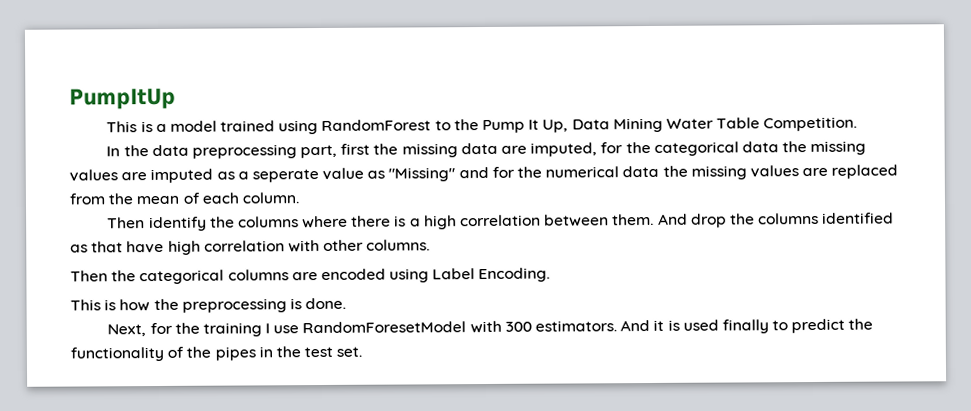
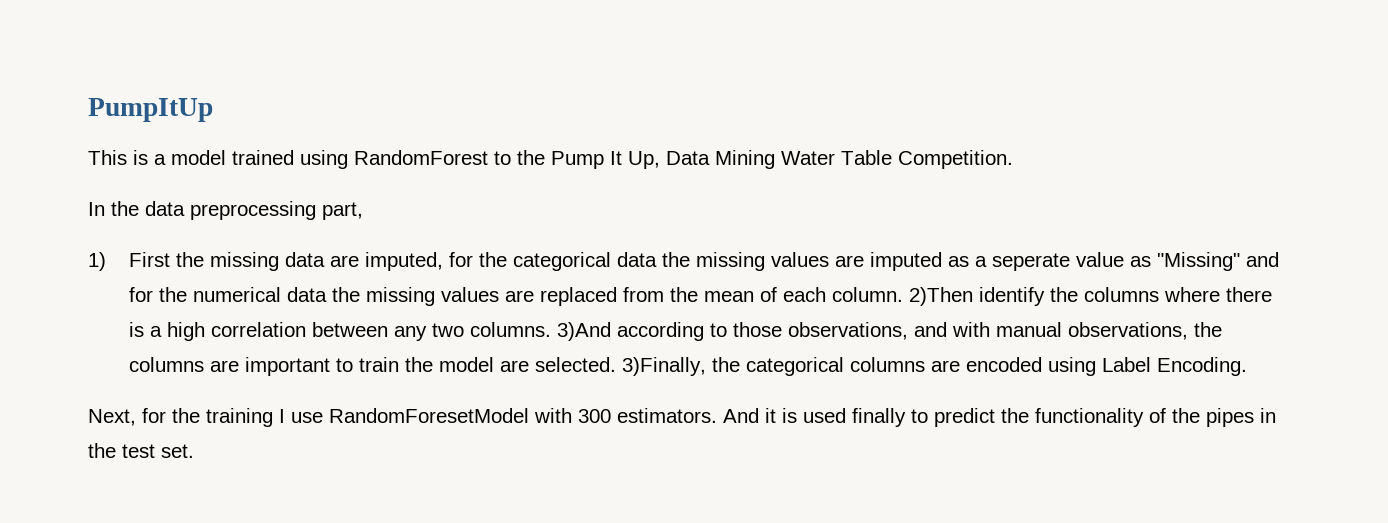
[340,143,371,155] first -> [88,252,170,271] // 1) First
[107,217,146,229] // Then -> [908,287,973,306] 2)Then
[612,212,895,228] [70,239,431,255] [70,270,108,282] them. And drop the columns identified as that have high correlation with other columns. // Then -> [393,322,1222,341] [128,357,706,376] any two columns. 3)And according to those observations, and with manual observations, the columns are important to train the model are selected. 3)Finally,
[70,297,347,313] // This is how the preprocessing is done. -> (1247, 366) none

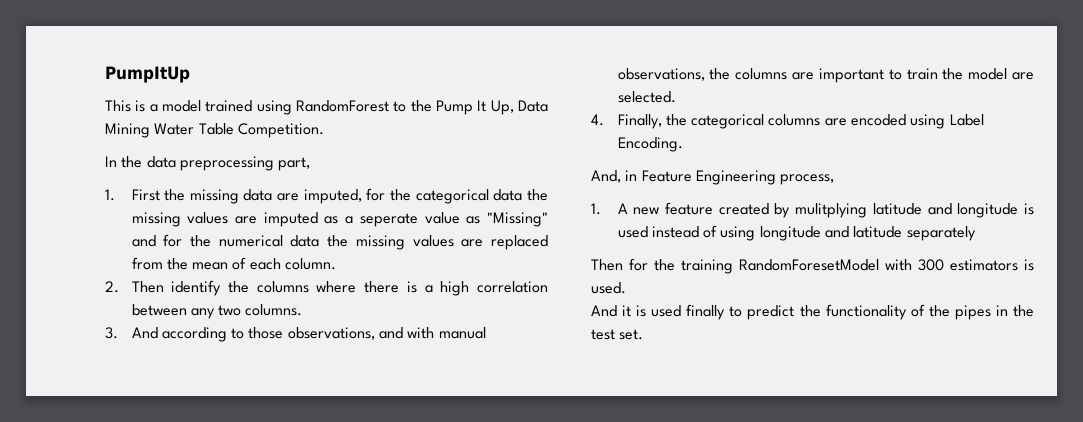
[88,252,106,271] 1) -> [105,189,115,201] 1.
[908,287,973,306] 2)Then -> [105,281,164,293] // 2. Then
[556,322,611,341] 3)And -> [105,327,158,339] // 3. And
[621,357,706,376] 3)Finally, -> [591,114,662,129] // 4. Finally,
[88,409,136,426] Next, -> [591,170,835,185] [591,202,1034,218] [617,225,976,241] [591,259,623,271] And, in Feature Engineering process, // 1. A new feature created by mulitplying latitude and longitude is used instead of using longitude and latitude separately // Then
[279,409,323,423] I use -> (733, 266) none
[617,408,717,423] estimators. -> [950,259,1034,271] [591,282,626,294] estimators is used. //

